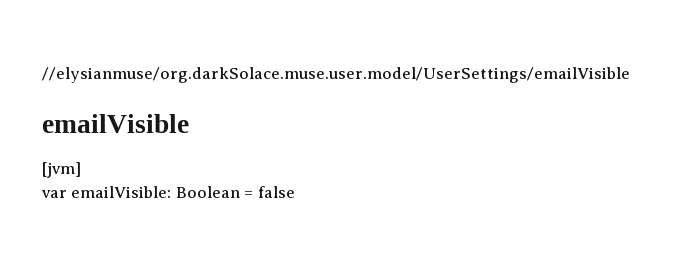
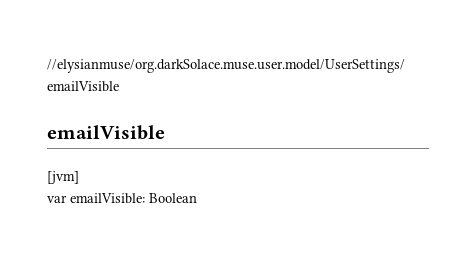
[244,186,295,198] = false -> (197, 198) none

